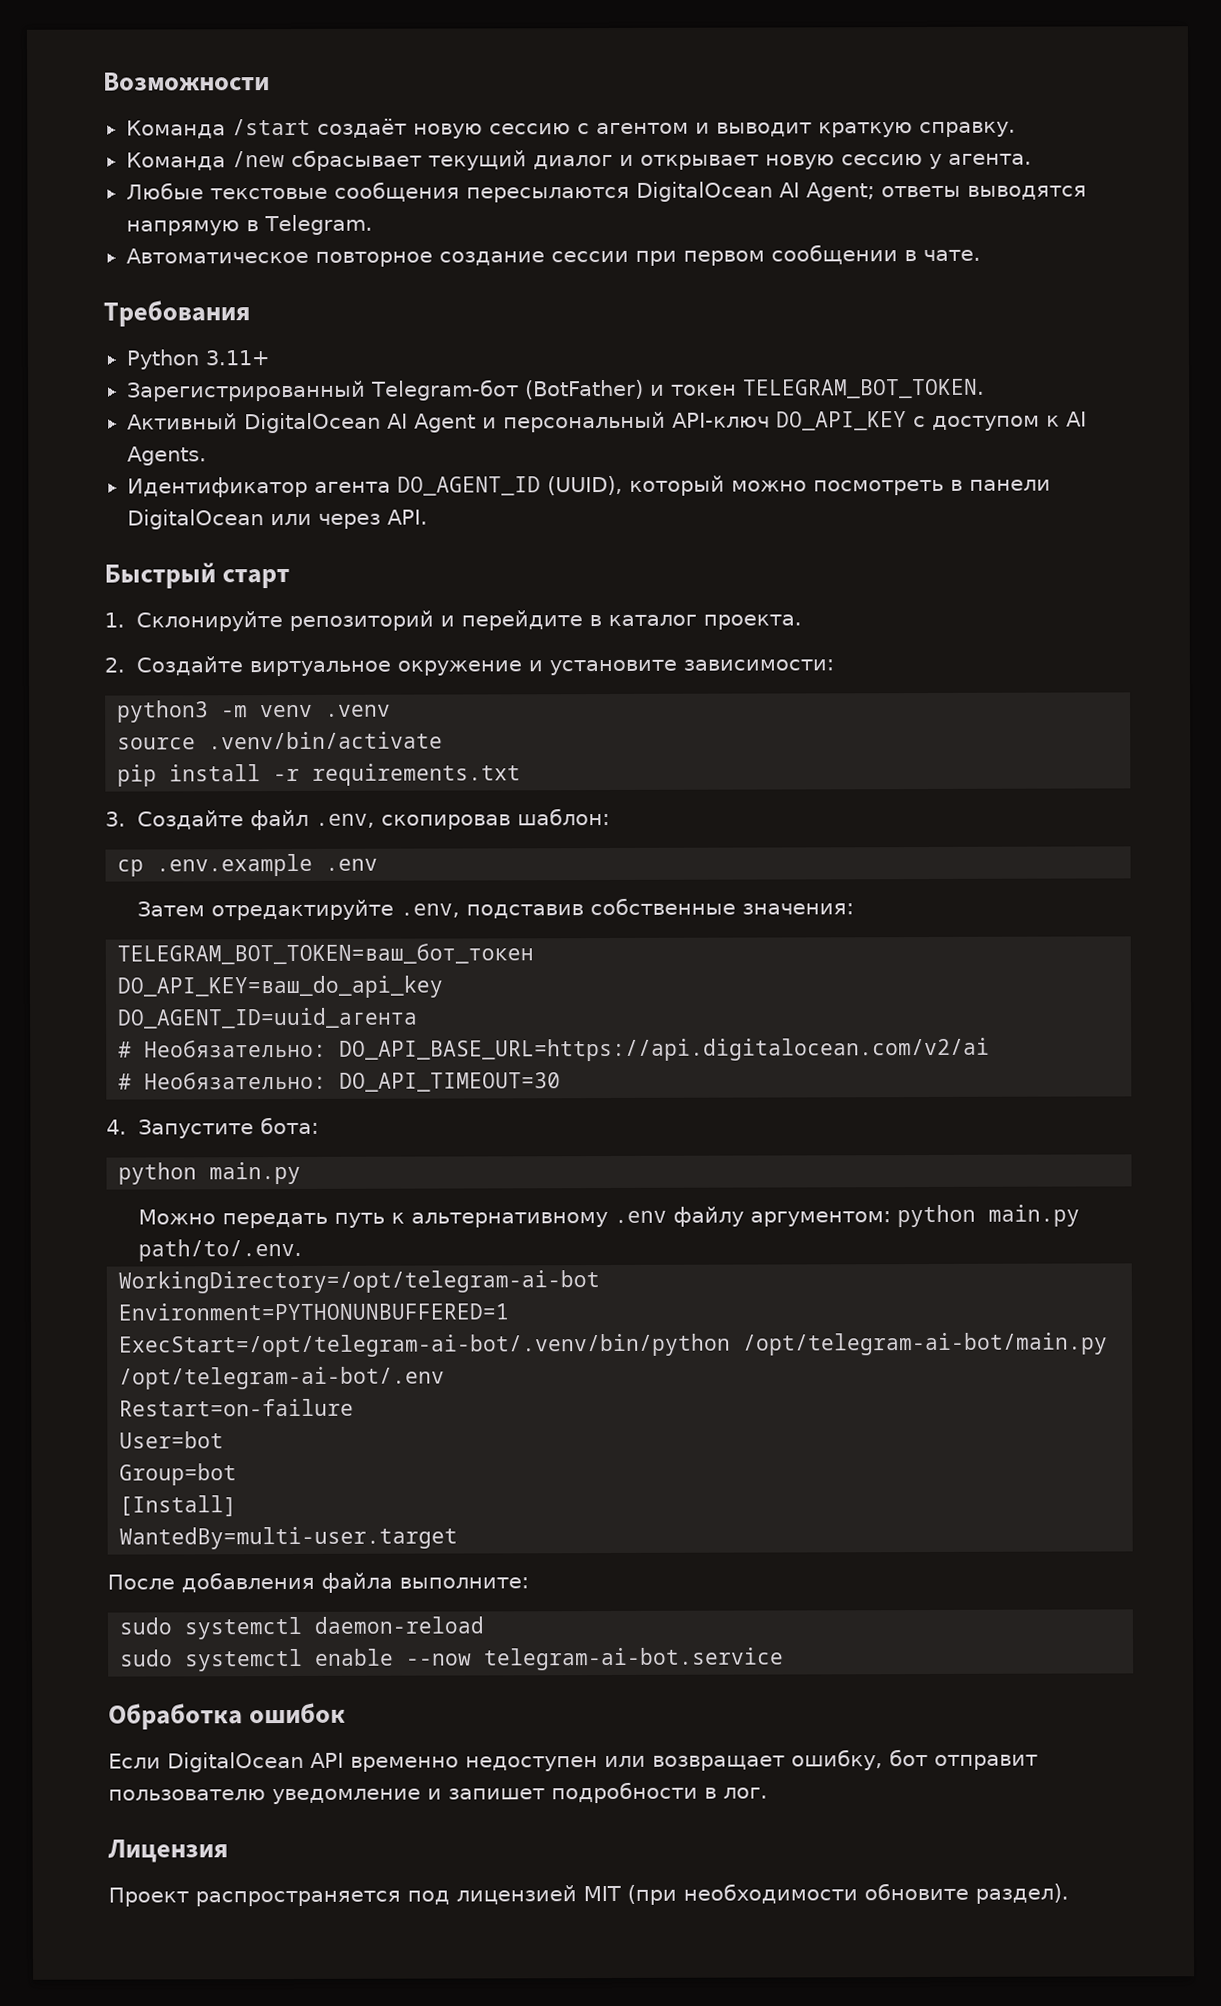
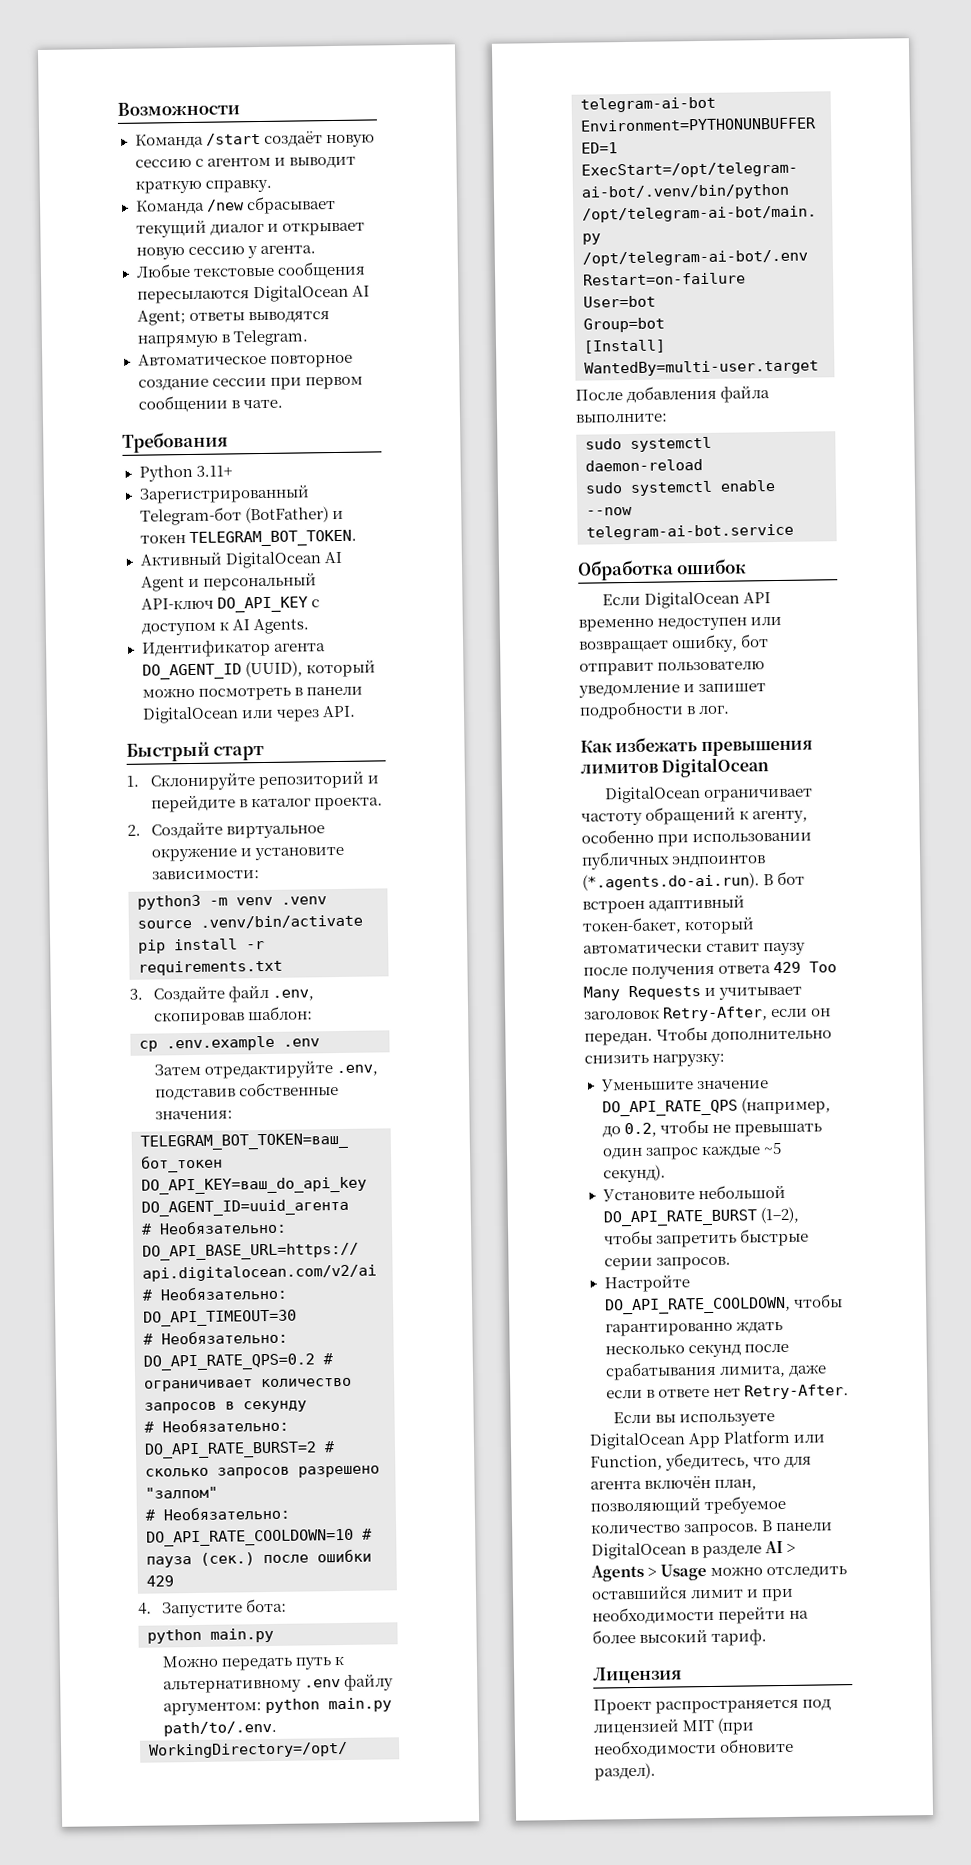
(562, 1082) none -> [143,1330,288,1345] [143,1353,333,1371] [144,1377,352,1392] [144,1400,307,1414] [144,1418,289,1433] [144,1441,335,1459] [145,1465,380,1479] [145,1486,218,1499] [145,1506,290,1521] [146,1528,372,1547] [146,1549,372,1568] [146,1575,174,1587] // # Необязательно: DO_API_RATE_QPS=0.2 # ограничивает количество запросов в секунду // # Необязательно: DO_API_RATE_BURST=2 # сколько запросов разрешено "залпом" // # Необязательно: DO_API_RATE_COOLDOWN=10 # пауза (сек.) после ошибки 429
(768, 1793) none -> [580,737,813,757] [580,757,770,778] [604,786,813,804] [581,806,809,826] [581,829,813,847] [581,851,767,870] [582,871,806,891] [582,894,746,914] [582,916,756,935] [583,942,807,956] [583,961,838,980] [583,985,803,1001] [584,1006,832,1022] [584,1026,833,1046] [584,1052,726,1067] [600,1078,769,1092] [601,1096,831,1117] [601,1119,822,1138] [601,1141,782,1160] [602,1164,666,1183] [601,1184,786,1202] [602,1206,799,1227] [603,1228,809,1248] [603,1256,731,1271] [603,1274,690,1293] [604,1294,843,1315] [604,1320,783,1337] [604,1343,789,1358] [604,1361,827,1381] [605,1384,849,1400] [612,1411,775,1427] [589,1429,826,1450] [590,1452,813,1471] [590,1475,758,1491] [590,1495,787,1515] [591,1520,834,1537] [591,1541,797,1560] [591,1564,848,1582] [591,1585,795,1602] [592,1605,810,1625] [592,1629,768,1646] // Как избежать превышения лимитов DigitalOcean // DigitalOcean ограничивает частоту обращений к агенту, особенно при использовании публичных эндпоинтов (*.agents.do-ai.run). В бот встроен адаптивный токен-бакет, который автоматически ставит паузу после получения ответа 429 Too Many Requests и учитывает заголовок Retry-After, если он передан. Чтобы дополнительно снизить нагрузку: // Уменьшите значение DO_API_RATE_QPS (например, до 0.2, чтобы не превышать один запрос каждые ~5 секунд). // Установите небольшой DO_API_RATE_BURST (1–2), чтобы запретить быстрые серии запросов. // Настройте DO_API_RATE_COOLDOWN, чтобы гарантированно ждать несколько секунд после срабатывания лимита, даже если в ответе нет Retry-After. // Если вы используете DigitalOcean App Platform или Function, убедитесь, что для агента включён план, позволяющий требуемое количество запросов. В панели DigitalOcean в разделе AI > Agents > Usage можно отследить оставшийся лимит и при необходимости перейти на более высокий тариф.

